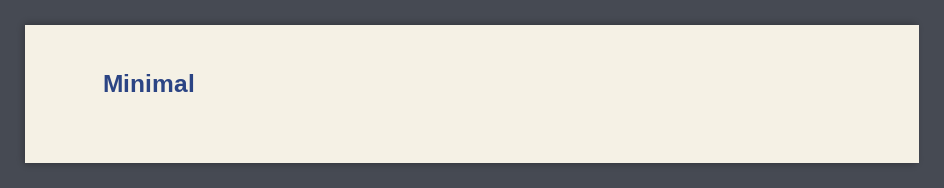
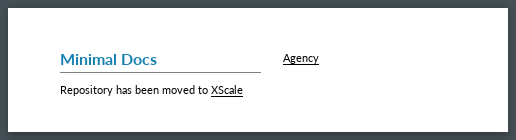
(195, 83) none -> [121,54,158,65] [60,85,243,96] [283,54,319,64] Docs // Repository has been moved to XScale Agency

